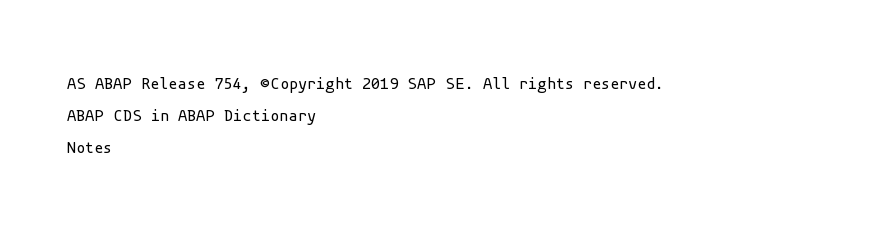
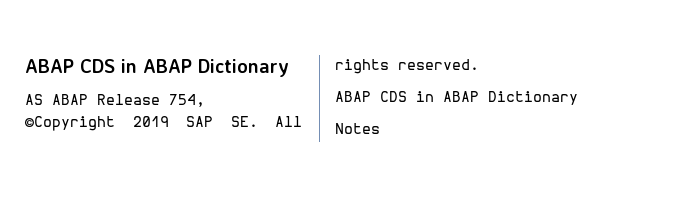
(67, 83) none -> [25,59,289,77] ABAP CDS in ABAP Dictionary //

